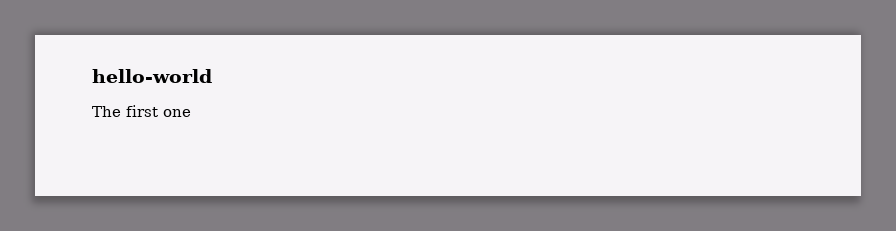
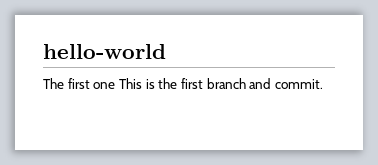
(191, 113) none -> [118,78,323,89] This is the first branch and commit.

